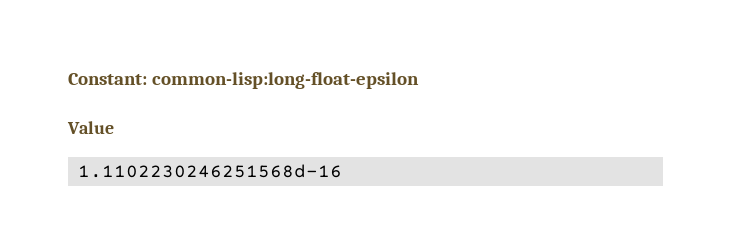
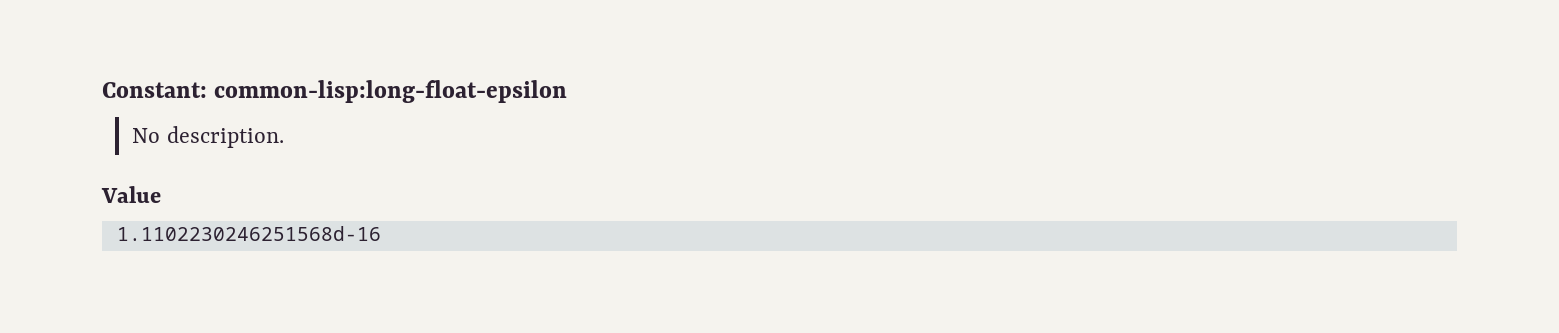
(419, 80) none -> [132,126,285,148] // No description.

